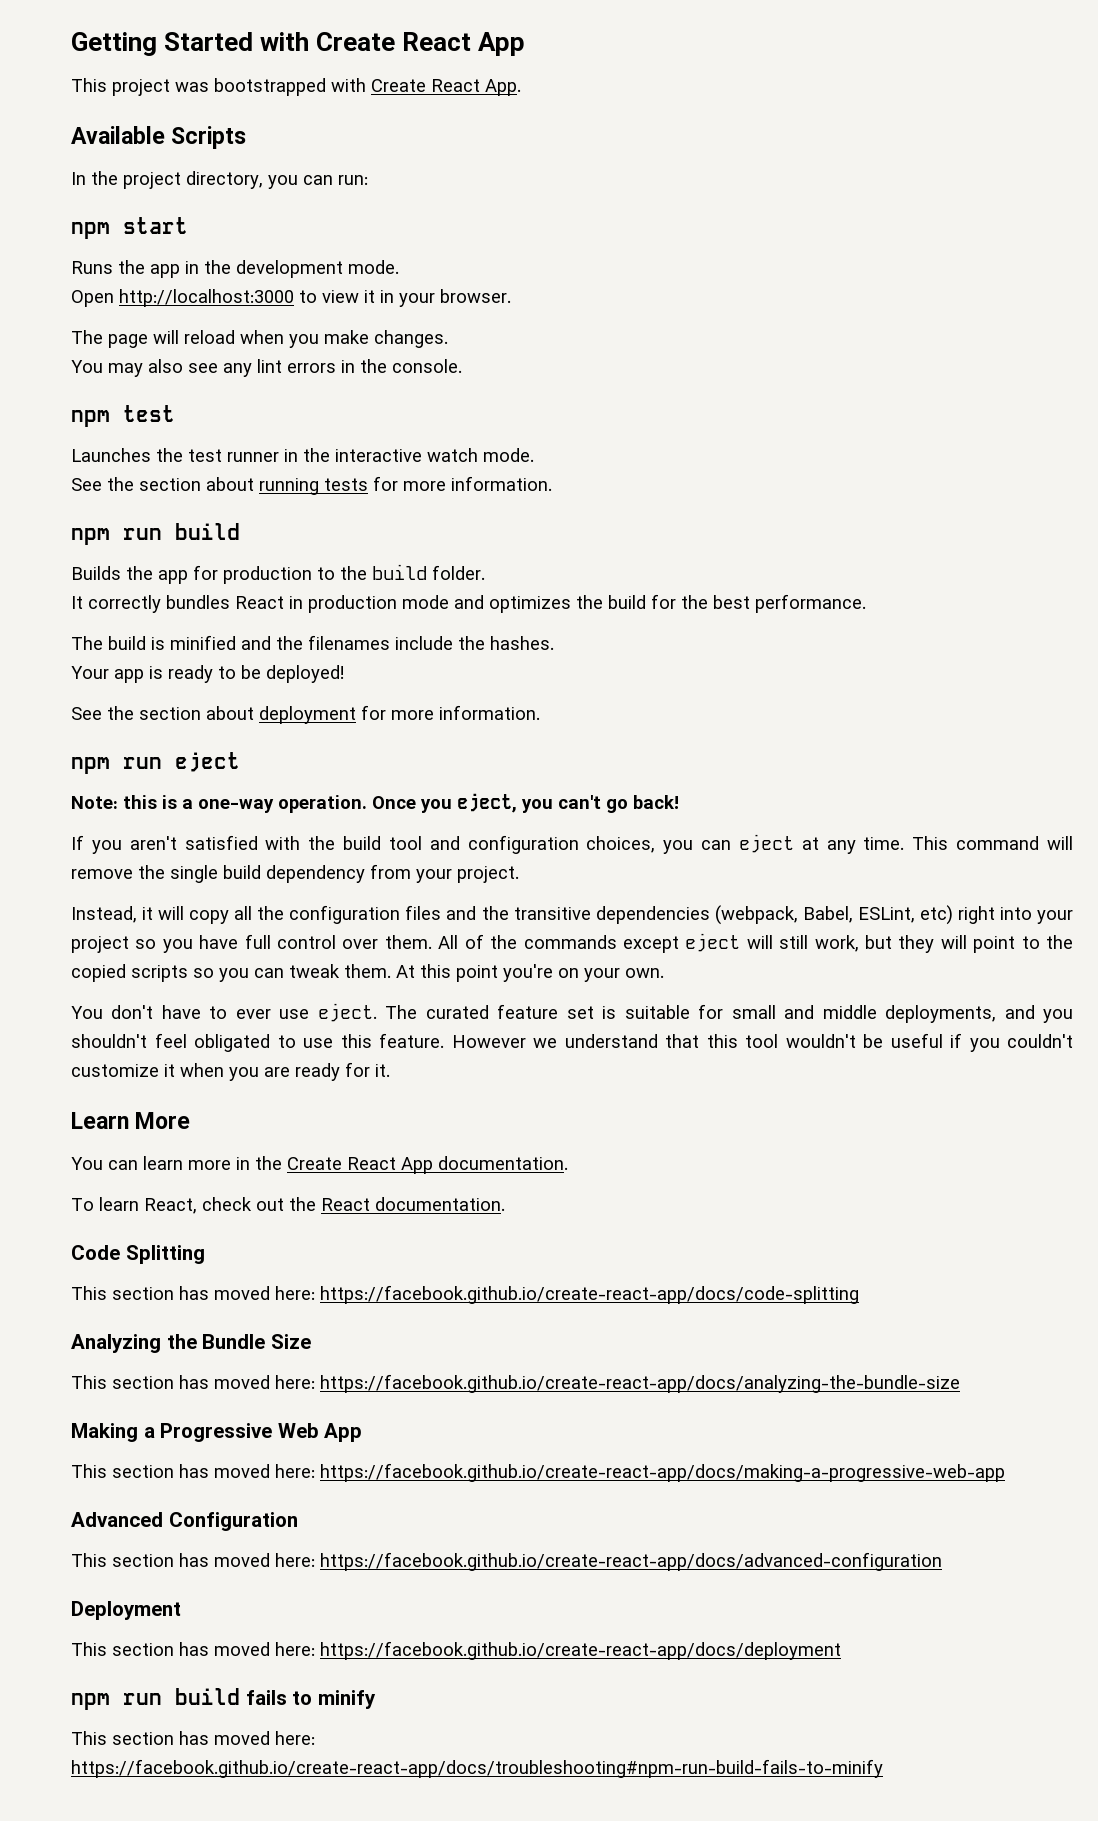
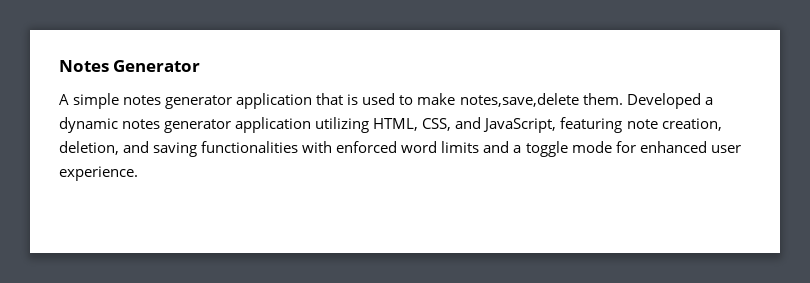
[71,32,526,56] [71,78,521,96] [71,126,247,149] [71,171,368,189] [71,217,188,239] [71,260,399,278] [71,289,511,307] [71,330,448,348] [71,359,462,377] [71,405,175,427] [71,448,534,462] [71,476,552,495] [71,523,240,545] [71,564,485,584] [71,594,866,613] [71,635,554,650] [71,665,344,683] [71,705,540,724] [71,752,240,774] [71,793,679,813] [71,834,1074,854] [71,864,519,883] [71,905,1073,925] [71,933,1073,953] [71,964,664,982] [71,1003,1074,1023] [71,1033,1073,1052] [71,1062,390,1081] [71,1112,191,1129] [71,1156,568,1174] [71,1197,505,1214] [71,1245,205,1264] [71,1285,859,1304] [71,1334,311,1353] [71,1374,960,1393] [71,1423,363,1442] [71,1463,1005,1482] [71,1512,298,1531] [71,1552,942,1571] [71,1601,181,1620] [71,1641,841,1660] [71,1688,376,1710] [71,1731,315,1745] [71,1759,883,1778] Getting Started with Create React App // This project was bootstrapped with Create React App. // Available Scripts // In the project directory, you can run: // npm start // Runs the app in the development mode. // Open http://localhost:3000 to view it in your browser. // The page will reload when you make changes. // You may also see any lint errors in the console. // npm test // Launches the test runner in the interactive watch mode. // See the section about running tests for more information. // npm run build // Builds the app for production to the build folder. // It correctly bundles React in production mode and optimizes the build for the best performance. // The build is minified and the filenames include the hashes. // Your app is ready to be deployed! // See the section about deployment for more information. // npm run eject // Note: this is a one-way operation. Once you eject, you can't go back! // If you aren't satisfied with the build tool and configuration choices, you can eject at any time. This command will remove the single build dependency from your project. // Instead, it will copy all the configuration files and the transitive dependencies (webpack, Babel, ESLint, etc) right into your project so you have full control over them. All of the commands except eject will still work, but they will point to the copied scripts so you can tweak them. At this point you're on your own. // You don't have to ever use eject. The curated feature set is suitable for small and middle deployments, and you shouldn't feel obligated to use this feature. However we understand that this tool wouldn't be useful if you couldn't customize it when you are ready for it. // Learn More // You can learn more in the Create React App documentation. // To learn React, check out the React documentation. // Code Splitting // This section has moved here: https://facebook.github.io/create-react-app/docs/code-splitting // Analyzing the Bundle Size // This section has moved here: https://facebook.github.io/create-react-app/docs/analyzing-the-bundle-size // Making a Progressive Web App // This section has moved here: https://facebook.github.io/create-react-app/docs/making-a-progressive-web-app // Advanced Configuration // This section has moved here: https://facebook.github.io/create-react-app/docs/advanced-configuration // Deployment // This section has moved here: https://facebook.github.io/create-react-app/docs/deployment // npm run build fails to minify // This section has moved here: https://facebook.github.io/create-react-app/docs/troubleshooting#npm-run-build-fails-to-minify -> [59,60,201,72] [59,93,713,109] [59,117,722,133] [59,141,741,157] [59,166,138,181] Notes Generator // A simple notes generator application that is used to make notes,save,delete them. Developed a dynamic notes generator application utilizing HTML, CSS, and JavaScript, featuring note creation, deletion, and saving functionalities with enforced word limits and a toggle mode for enhanced user experience.

